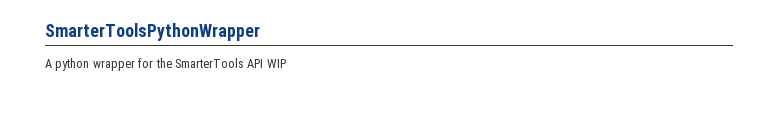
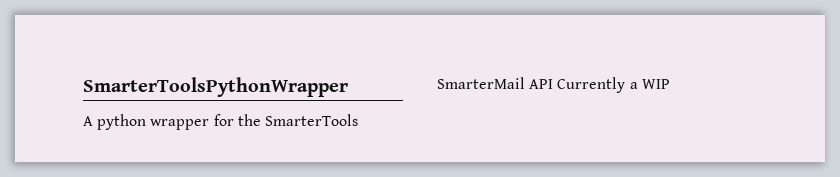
[247,59,264,68] API -> [437,77,638,93] SmarterMail API Currently a

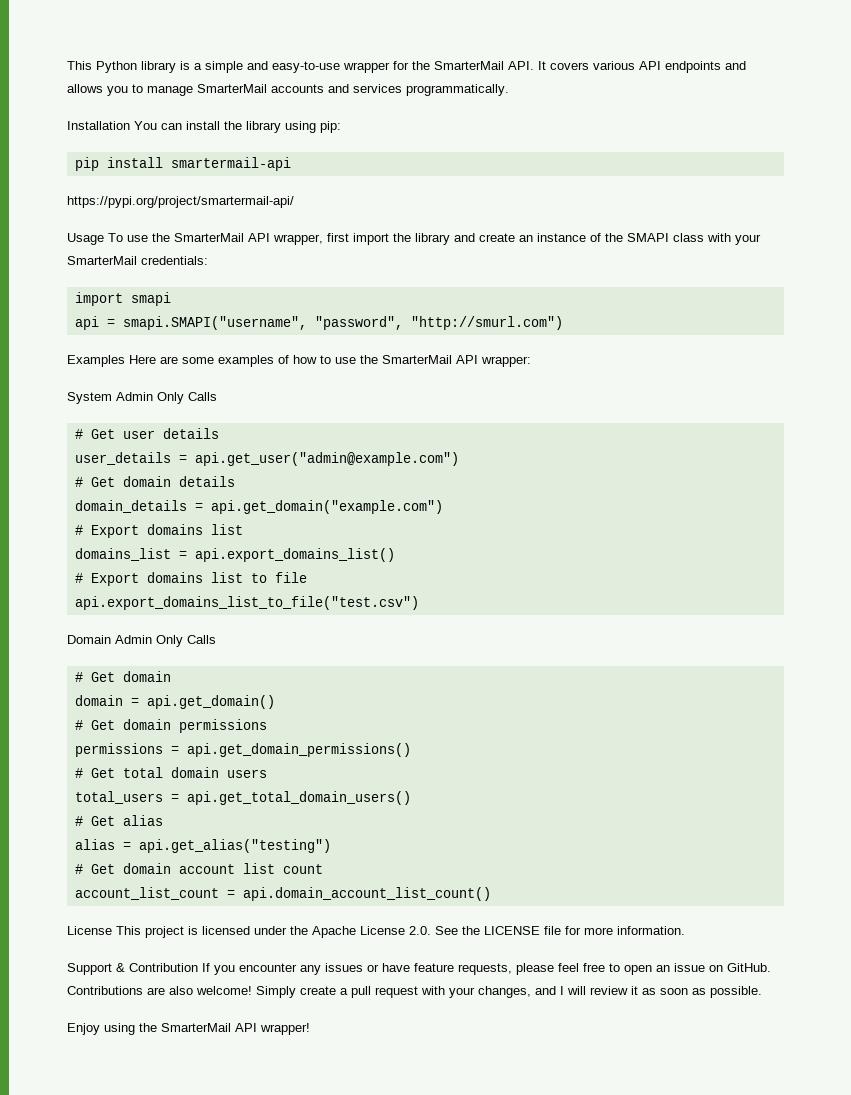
[83,77,348,97] [83,114,358,130] [437,77,670,93] SmarterToolsPythonWrapper // A python wrapper for the SmarterTools SmarterMail API Currently a WIP -> [67,61,746,73] [67,84,509,96] [67,121,341,133] [74,157,291,171] [67,196,294,208] [67,233,761,245] [67,256,208,265] [74,292,171,306] [74,316,563,330] [67,355,531,367] [67,392,217,404] [74,428,219,439] [74,452,459,466] [74,476,235,487] [74,500,443,514] [74,524,243,538] [74,548,395,562] [74,572,307,586] [74,596,419,610] [67,635,216,647] [74,671,171,682] [74,695,275,709] [74,719,267,733] [74,743,411,757] [74,767,267,778] [74,791,411,805] [74,815,163,826] [74,839,331,853] [74,863,323,874] [74,887,491,901] [67,926,685,938] [67,963,771,975] [67,986,762,998] [67,1023,310,1035] This Python library is a simple and easy-to-use wrapper for the SmarterMail API. It covers various API endpoints and allows you to manage SmarterMail accounts and services programmatically. // Installation You can install the library using pip: // pip install smartermail-api // https://pypi.org/project/smartermail-api/ // Usage To use the SmarterMail API wrapper, first import the library and create an instance of the SMAPI class with your SmarterMail credentials: // import smapi // api = smapi.SMAPI("username", "password", "http://smurl.com") // Examples Here are some examples of how to use the SmarterMail API wrapper: // System Admin Only Calls // # Get user details // user_details = api.get_user("admin@example.com") // # Get domain details // domain_details = api.get_domain("example.com") // # Export domains list // domains_list = api.export_domains_list() // # Export domains list to file // api.export_domains_list_to_file("test.csv") // Domain Admin Only Calls // # Get domain // domain = api.get_domain() // # Get domain permissions // permissions = api.get_domain_permissions() // # Get total domain users // total_users = api.get_total_domain_users() // # Get alias // alias = api.get_alias("testing") // # Get domain account list count // account_list_count = api.domain_account_list_count() // License This project is licensed under the Apache License 2.0. See the LICENSE file for more information. // Support & Contribution If you encounter any issues or have feature requests, please feel free to open an issue on GitHub. Contributions are also welcome! Simply create a pull request with your changes, and I will review it as soon as possible. // Enjoy using the SmarterMail API wrapper!

